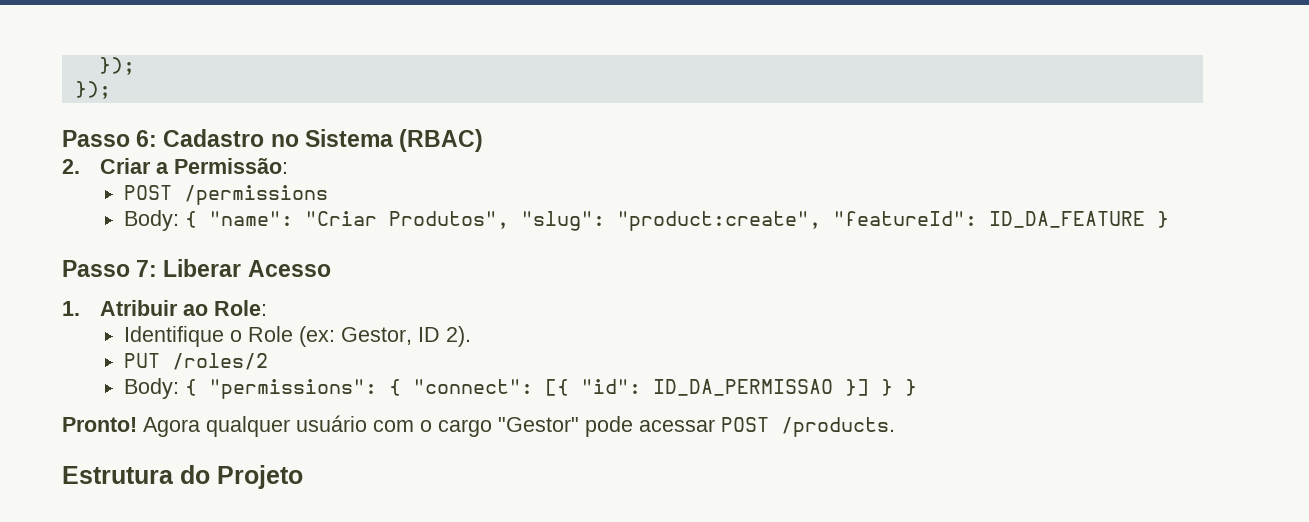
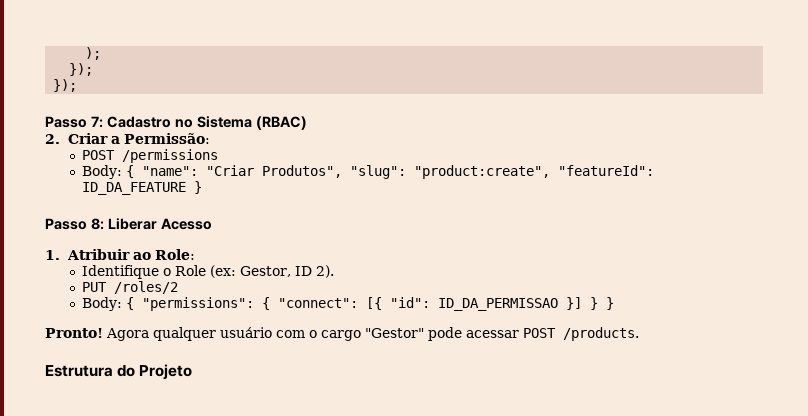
(98, 66) none -> [85,47,102,60] ); //
[136,130,158,147] 6: -> [90,116,103,128] 7:
[136,260,158,277] 7: -> [90,218,104,230] 8:

